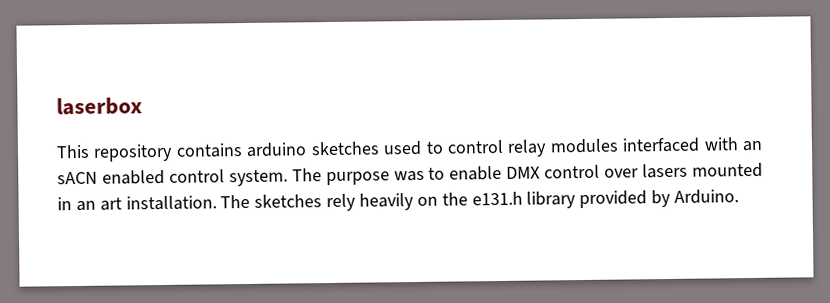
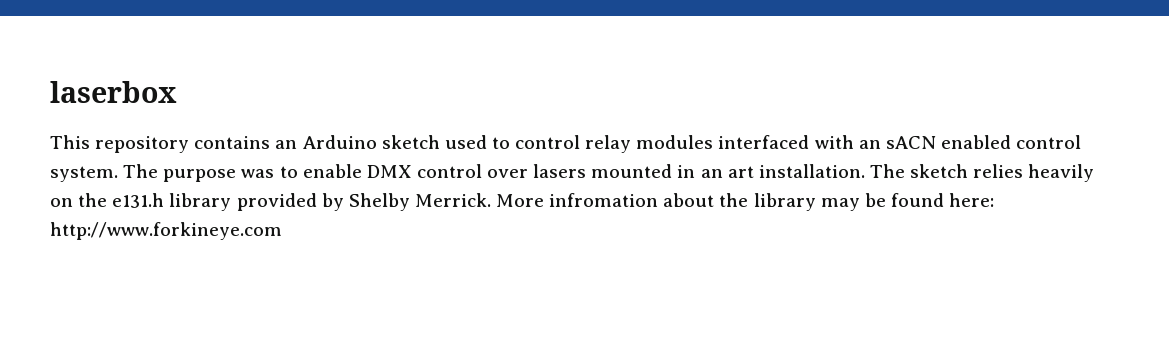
[246,141,380,157] arduino sketches -> [275,135,440,149] an Arduino sketch
[254,193,357,212] sketches rely -> [910,164,1024,178] sketch relies
[674,189,740,204] Arduino. -> [348,193,995,211] [50,222,282,240] Shelby Merrick. More infromation about the library may be found here: http://www.forkineye.com

